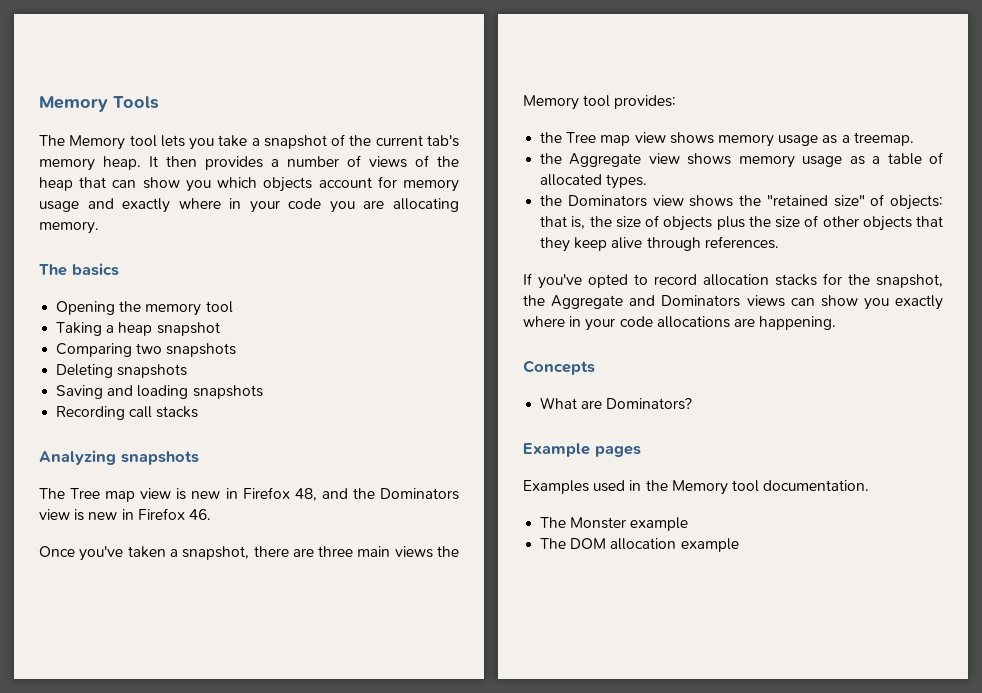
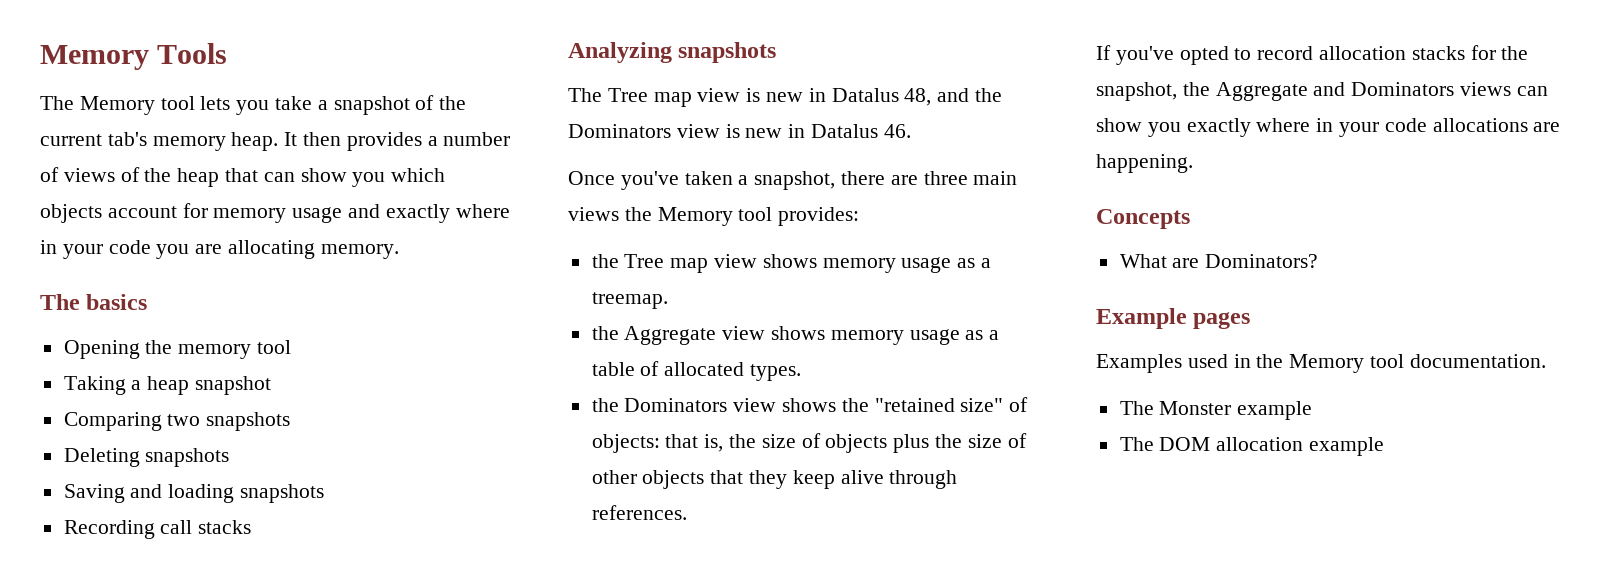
[242,487,290,499] Firefox -> [831,88,899,102] Datalus
[137,508,185,520] Firefox -> [811,124,879,138] Datalus

